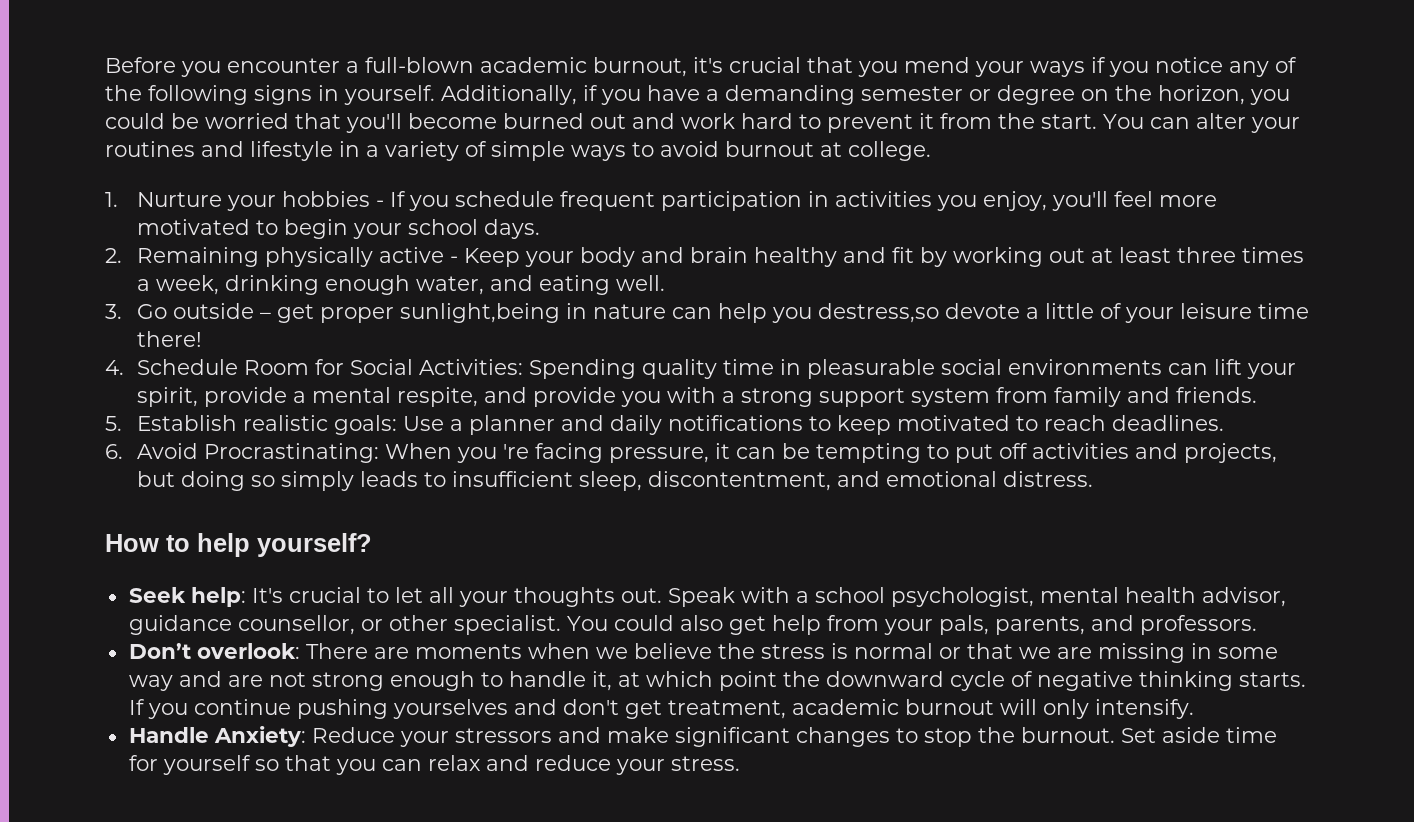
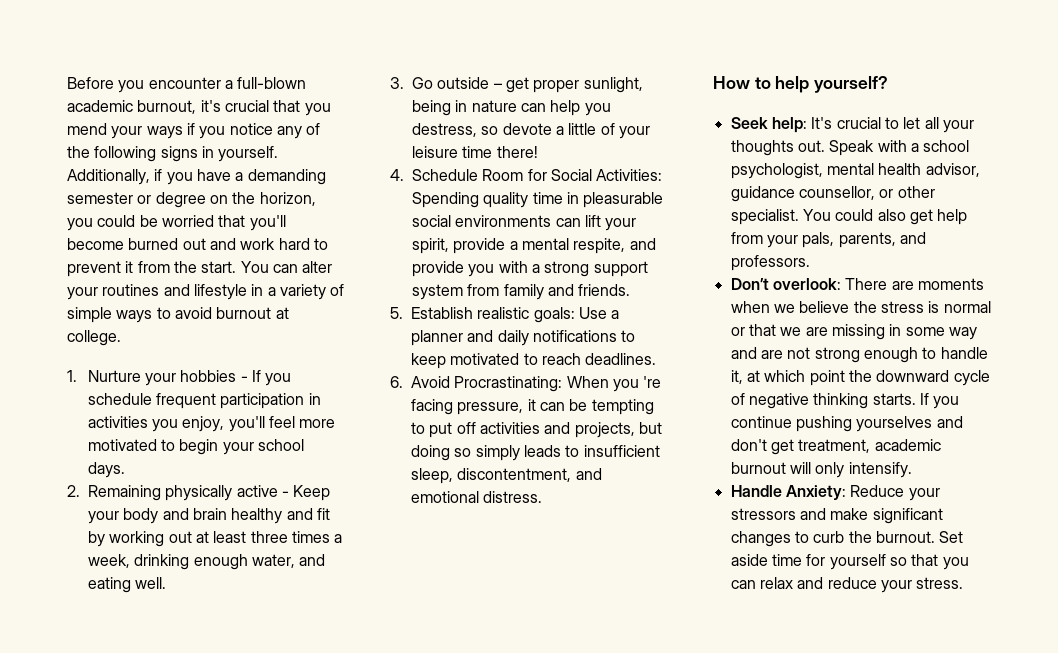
[399,303,560,323] sunlight,being -> [583,77,643,93] [412,100,451,116] sunlight, being
[817,303,939,323] destress,so -> [412,123,499,137] destress, so
[923,728,972,747] stop -> [813,531,845,543] curb

